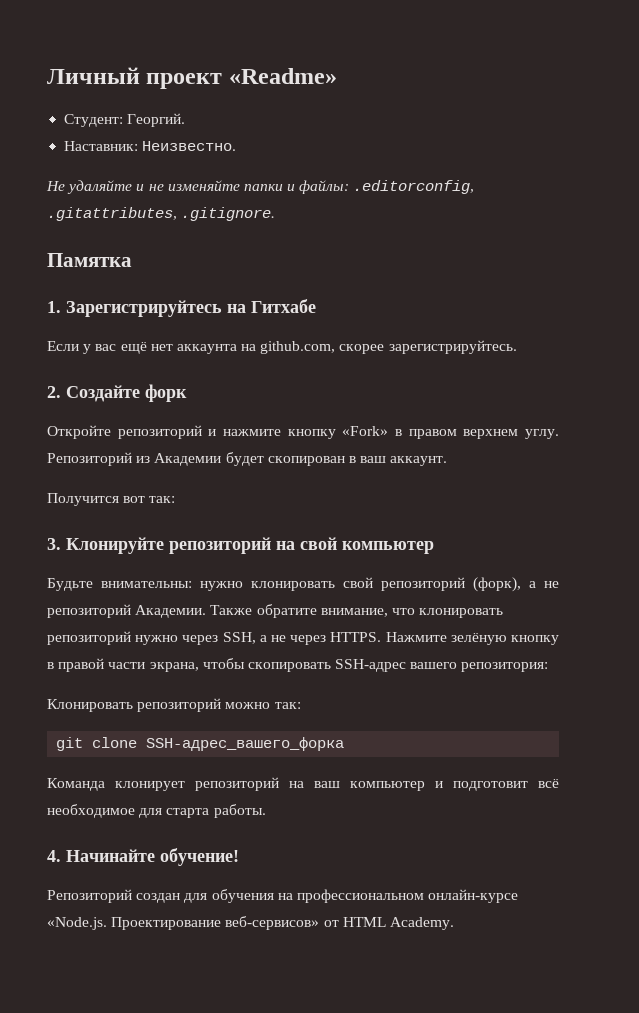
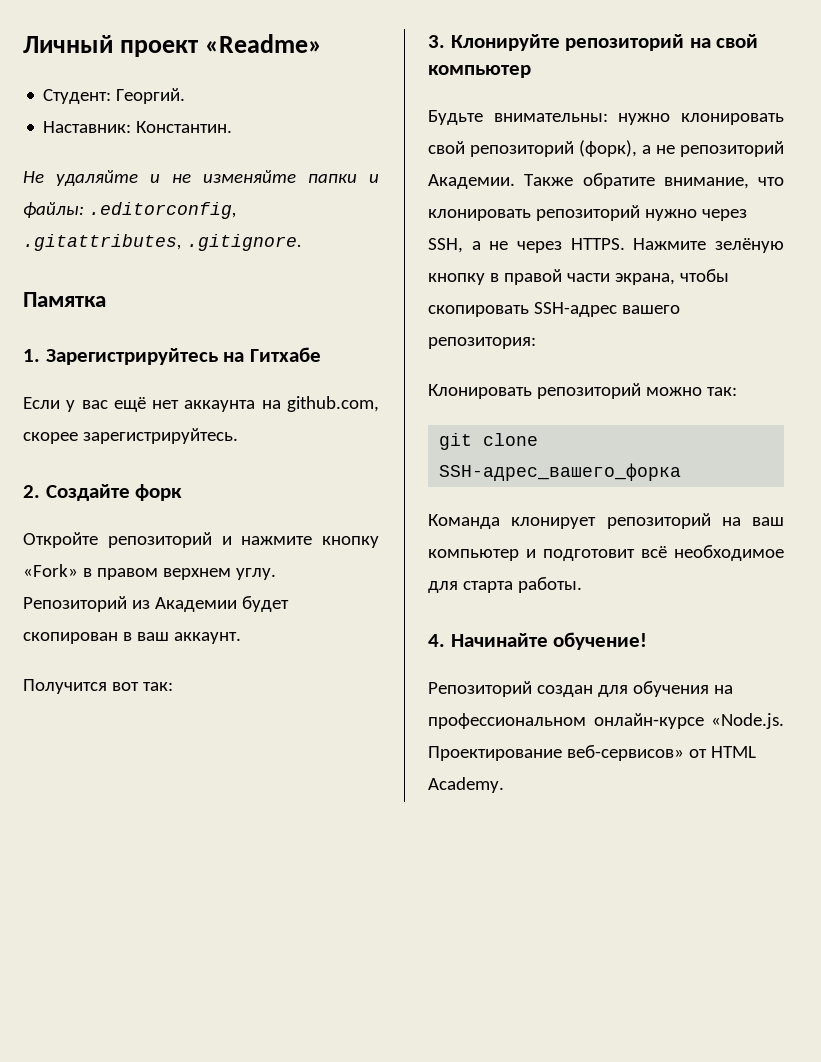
[142,141,237,151] Неизвестно. -> [136,121,233,133] Константин.

